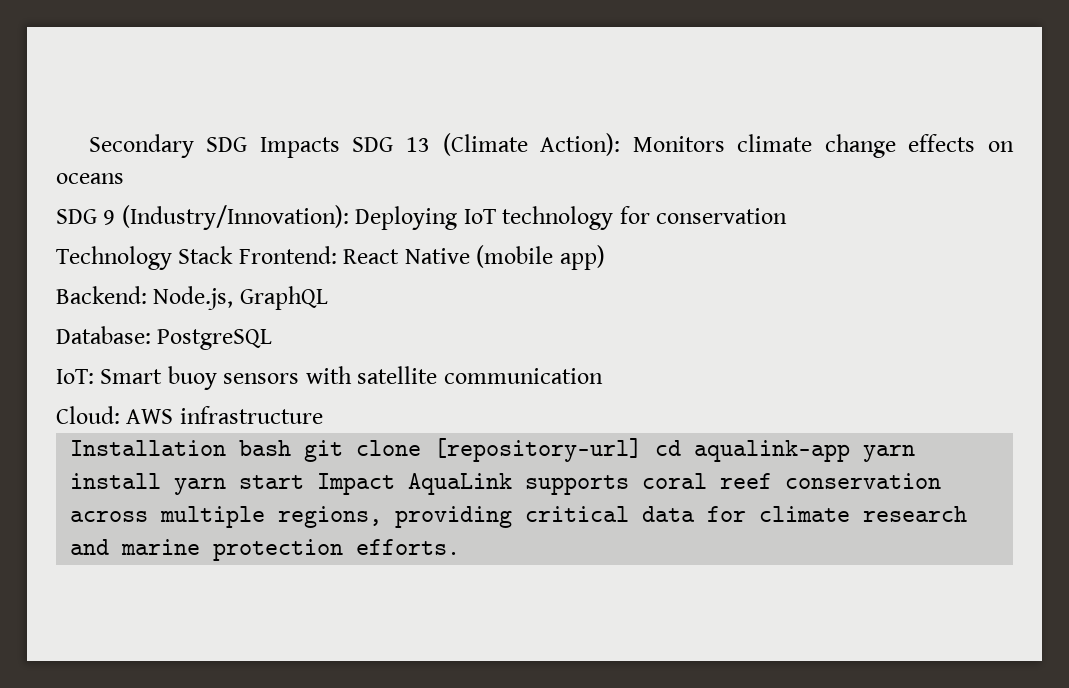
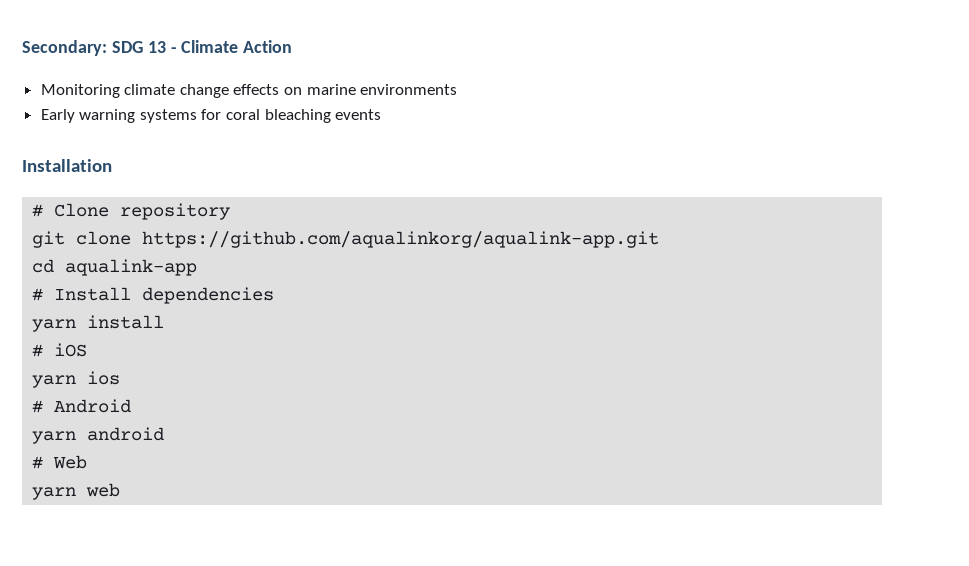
[88,133,1014,158] [56,173,124,184] [56,205,788,230] [56,245,605,270] [56,286,328,310] [56,326,273,350] [56,366,603,390] [56,406,323,424] [70,440,292,456] Secondary SDG Impacts SDG 13 (Climate Action): Monitors climate change effects on oceans // SDG 9 (Industry/Innovation): Deploying IoT technology for conservation // Technology Stack Frontend: React Native (mobile app) // Backend: Node.js, GraphQL // Database: PostgreSQL // IoT: Smart buoy sensors with satellite communication // Cloud: AWS infrastructure // Installation bash -> [22,40,293,56] [40,84,458,98] [40,109,382,123] [22,159,112,172] [32,203,231,220] Secondary: SDG 13 - Climate Action // Monitoring climate change effects on marine environments // Early warning systems for coral bleaching events // Installation // # Clone repository //
[434,438,643,462] [repository-url] -> [142,231,660,248] https://github.com/aqualinkorg/aqualink-app.git //
(851, 451) none -> [32,287,275,304] // # Install dependencies //
[174,473,942,495] [70,506,968,528] [70,539,461,561] yarn start Impact AquaLink supports coral reef conservation across multiple regions, providing critical data for climate research and marine protection efforts. -> [32,343,88,357] [32,371,121,388] [32,399,132,413] [32,427,165,444] [32,455,88,469] [32,483,121,500] // # iOS // yarn ios // # Android // yarn android // # Web // yarn web

